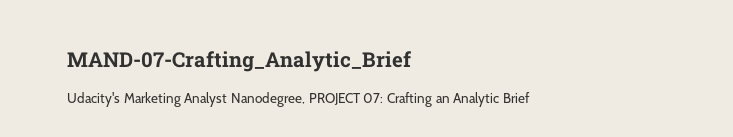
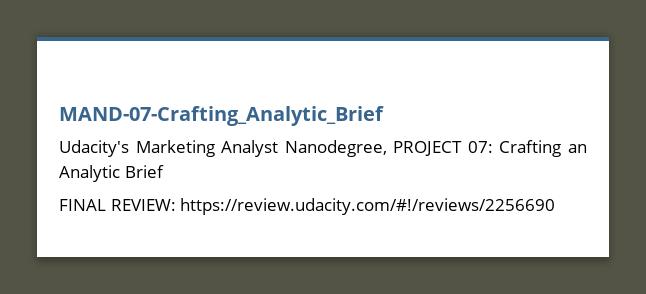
(530, 97) none -> [59,198,556,215] // FINAL REVIEW: https://review.udacity.com/#!/reviews/2256690

